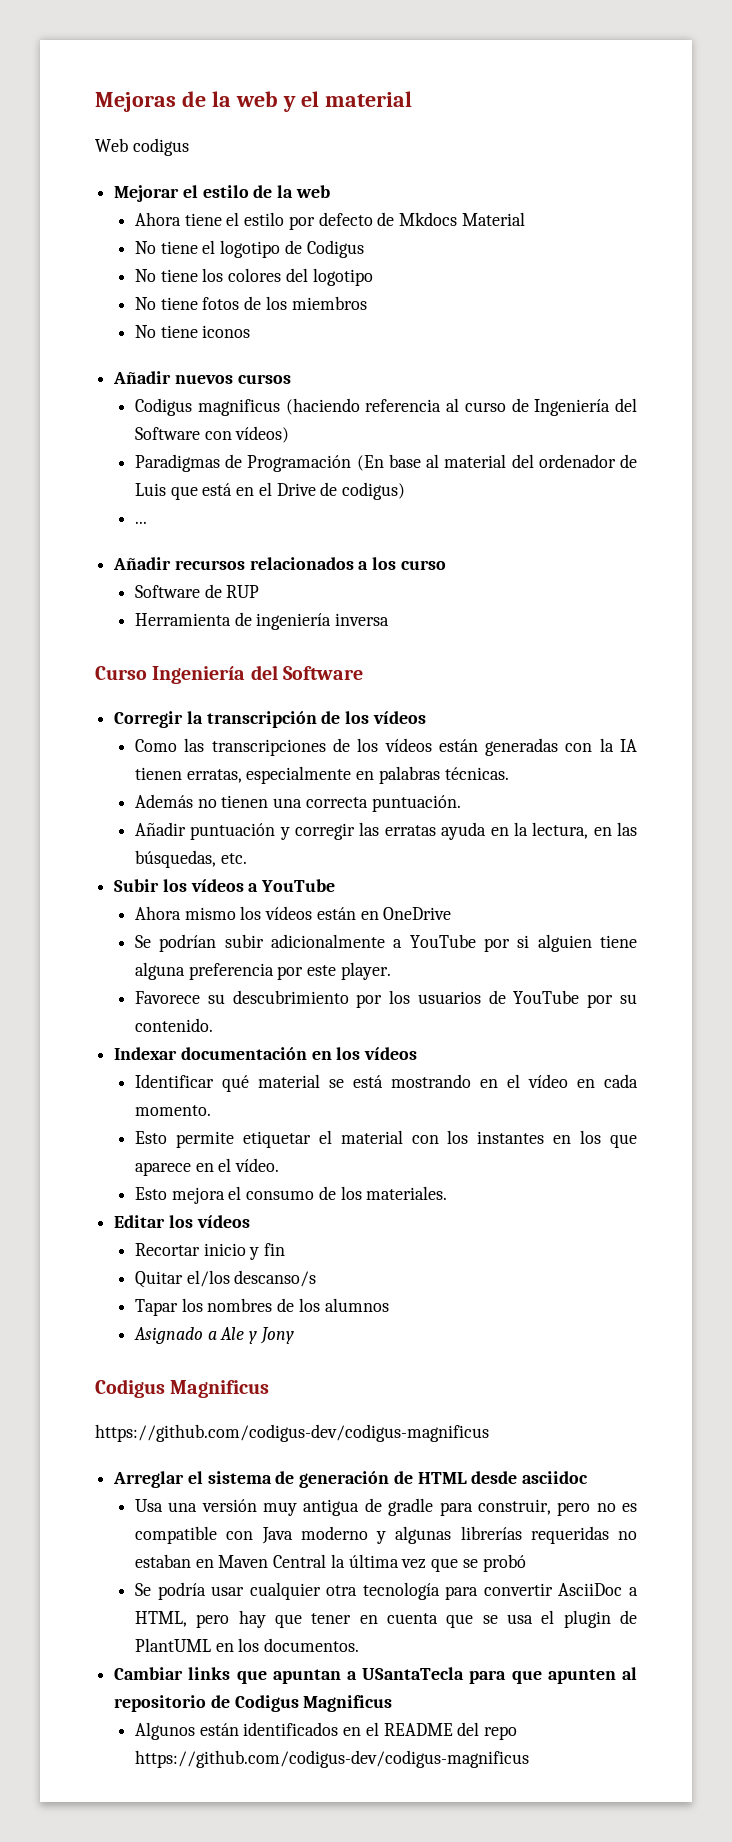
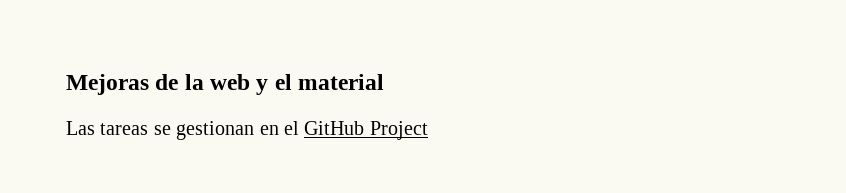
[95,138,189,156] [114,185,330,202] [135,212,525,230] [135,240,364,258] [135,268,373,286] [135,296,367,310] [135,325,251,338] [113,371,291,384] [135,398,638,416] [135,426,290,443] [135,454,637,472] [135,482,406,500] [135,521,148,524] [113,557,446,570] [135,584,260,598] [135,612,390,630] [95,665,363,684] [114,711,426,728] [135,738,637,756] [135,766,509,784] [135,794,461,812] [135,822,637,840] [135,850,247,868] [114,879,336,892] [135,906,452,920] [135,934,638,952] [135,962,391,980] [135,990,637,1008] [135,1018,214,1032] [114,1047,418,1060] [135,1074,638,1092] [135,1105,212,1116] [135,1130,637,1148] [135,1158,280,1176] [135,1186,448,1204] [114,1215,250,1228] [135,1243,286,1260] [135,1270,317,1288] [135,1298,389,1316] [134,1327,294,1344] [95,1379,270,1398] [95,1424,489,1442] [113,1471,589,1488] [135,1498,637,1516] [135,1526,637,1544] [135,1554,526,1572] [135,1582,639,1600] [135,1610,638,1628] [135,1638,360,1652] [114,1667,638,1684] [114,1695,393,1712] [135,1722,518,1740] [135,1750,530,1768] Web codigus // Mejorar el estilo de la web // Ahora tiene el estilo por defecto de Mkdocs Material // No tiene el logotipo de Codigus // No tiene los colores del logotipo // No tiene fotos de los miembros // No tiene iconos // Añadir nuevos cursos // Codigus magnificus (haciendo referencia al curso de Ingeniería del Software con vídeos) // Paradigmas de Programación (En base al material del ordenador de Luis que está en el Drive de codigus) // ... // Añadir recursos relacionados a los curso // Software de RUP // Herramienta de ingeniería inversa // Curso Ingeniería del Software // Corregir la transcripción de los vídeos // Como las transcripciones de los vídeos están generadas con la IA tienen erratas, especialmente en palabras técnicas. // Además no tienen una correcta puntuación. // Añadir puntuación y corregir las erratas ayuda en la lectura, en las búsquedas, etc. // Subir los vídeos a YouTube // Ahora mismo los vídeos están en OneDrive // Se podrían subir adicionalmente a YouTube por si alguien tiene alguna preferencia por este player. // Favorece su descubrimiento por los usuarios de YouTube por su contenido. // Indexar documentación en los vídeos // Identificar qué material se está mostrando en el vídeo en cada momento. // Esto permite etiquetar el material con los instantes en los que aparece en el vídeo. // Esto mejora el consumo de los materiales. // Editar los vídeos // Recortar inicio y fin // Quitar el/los descanso/s // Tapar los nombres de los alumnos // Asignado a Ale y Jony // Codigus Magnificus // https://github.com/codigus-dev/codigus-magnificus // Arreglar el sistema de generación de HTML desde asciidoc // Usa una versión muy antigua de gradle para construir, pero no es compatible con Java moderno y algunas librerías requeridas no estaban en Maven Central la última vez que se probó // Se podría usar cualquier otra tecnología para convertir AsciiDoc a HTML, pero hay que tener en cuenta que se usa el plugin de PlantUML en los documentos. // Cambiar links que apuntan a USantaTecla para que apunten al repositorio de Codigus Magnificus // Algunos están identificados en el README del repo https://github.com/codigus-dev/codigus-magnificus -> [66,121,428,140] Las tareas se gestionan en el GitHub Project

